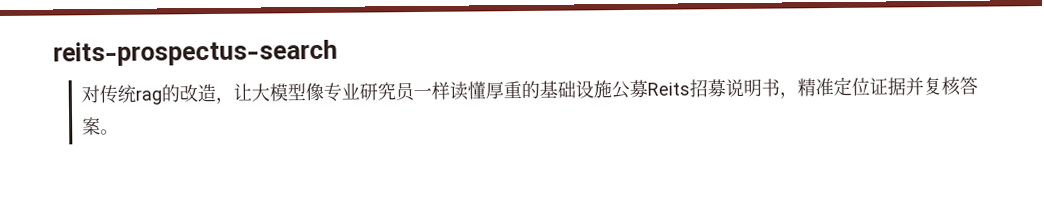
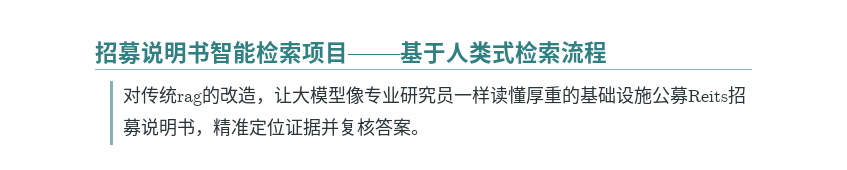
[53,39,338,67] reits-prospectus-search -> [95,40,607,65] 招募说明书智能检索项目——基于人类式检索流程

